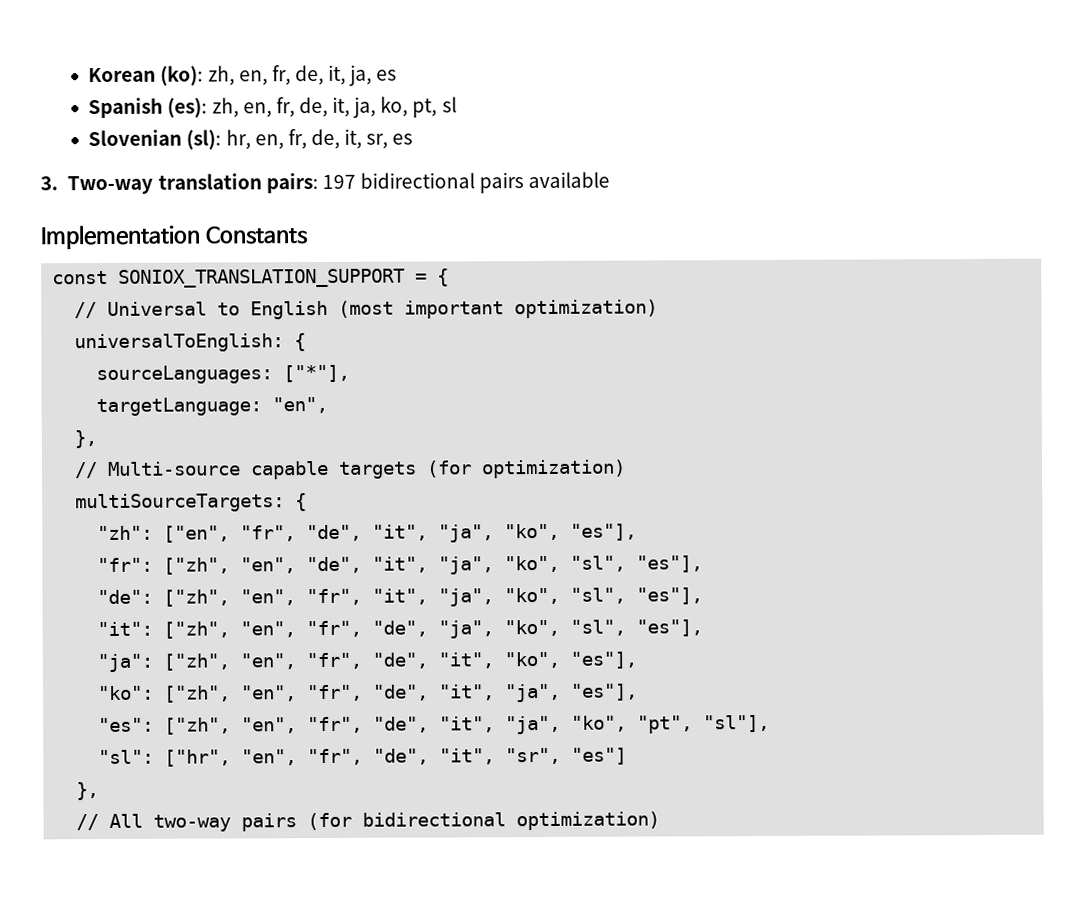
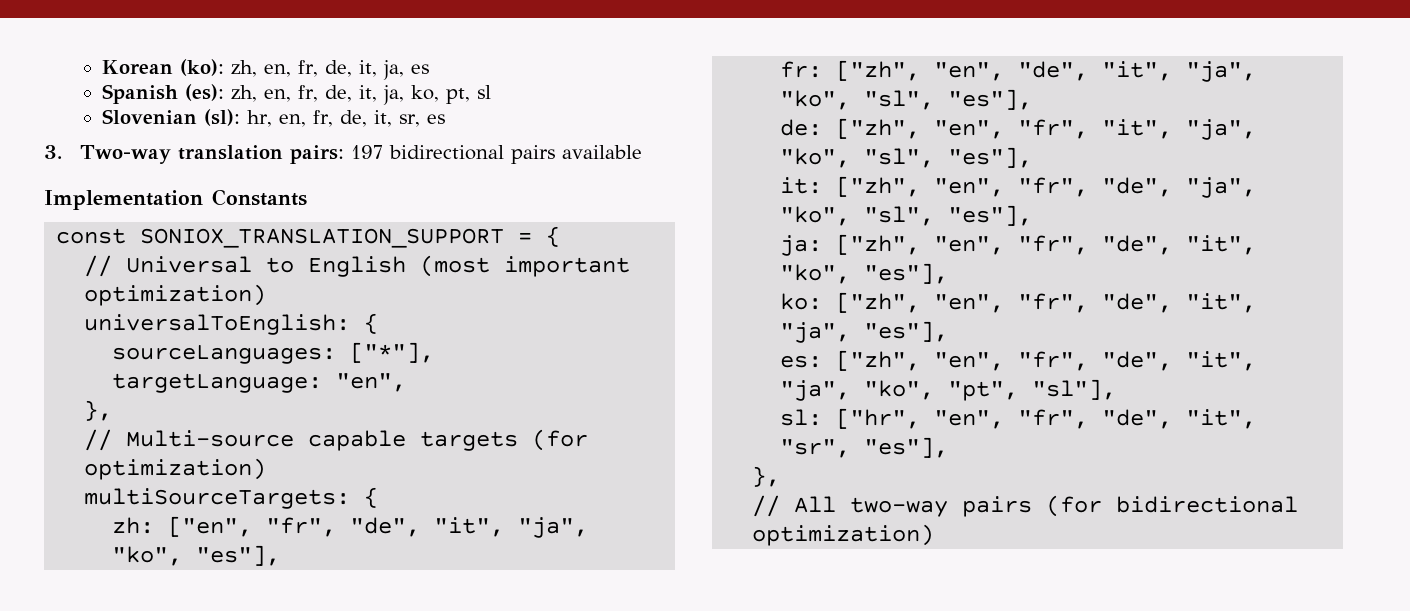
[97,525,154,541] "zh": -> [112,517,155,534] zh:
[97,557,154,573] "fr": -> [780,61,823,78] fr:
[97,589,154,605] "de": -> [780,119,823,136] de:
[97,621,154,637] "it": -> [780,177,823,194] it:
[97,653,154,673] "ja": -> [780,235,823,256] ja:
[98,685,155,701] "ko": -> [780,293,823,310] ko:
[98,717,155,733] "es": -> [780,355,823,368] es:
[98,749,155,765] "sl": -> [780,409,823,426] sl:
[571,747,628,765] "es"] -> [864,437,949,458] "es"],

